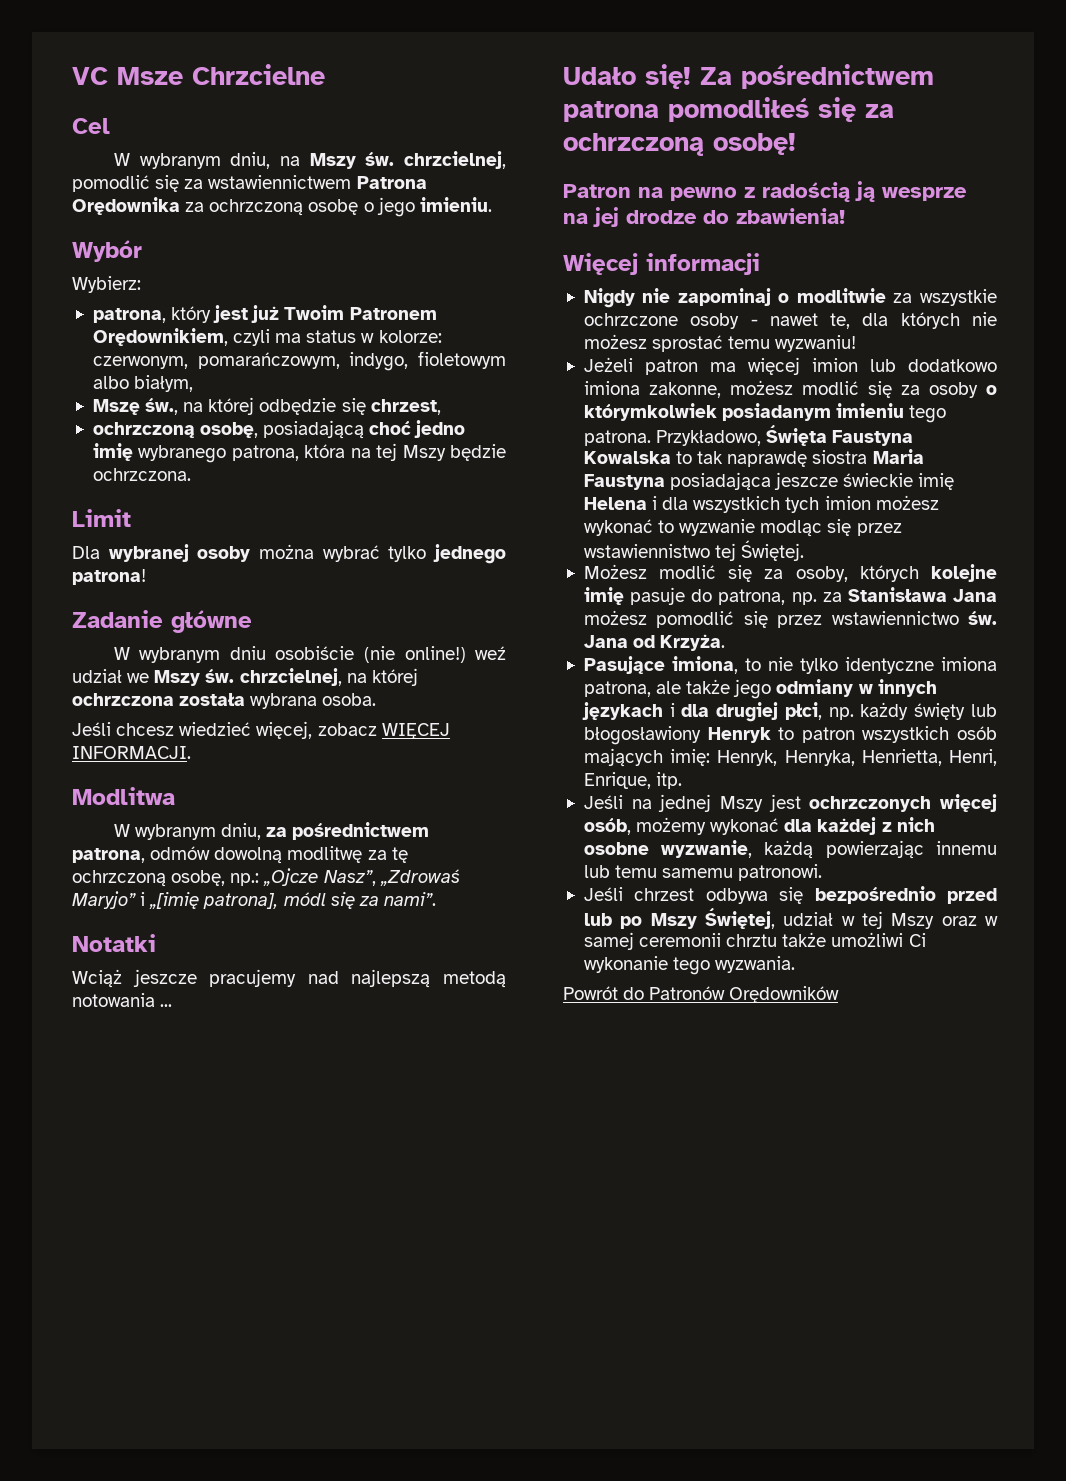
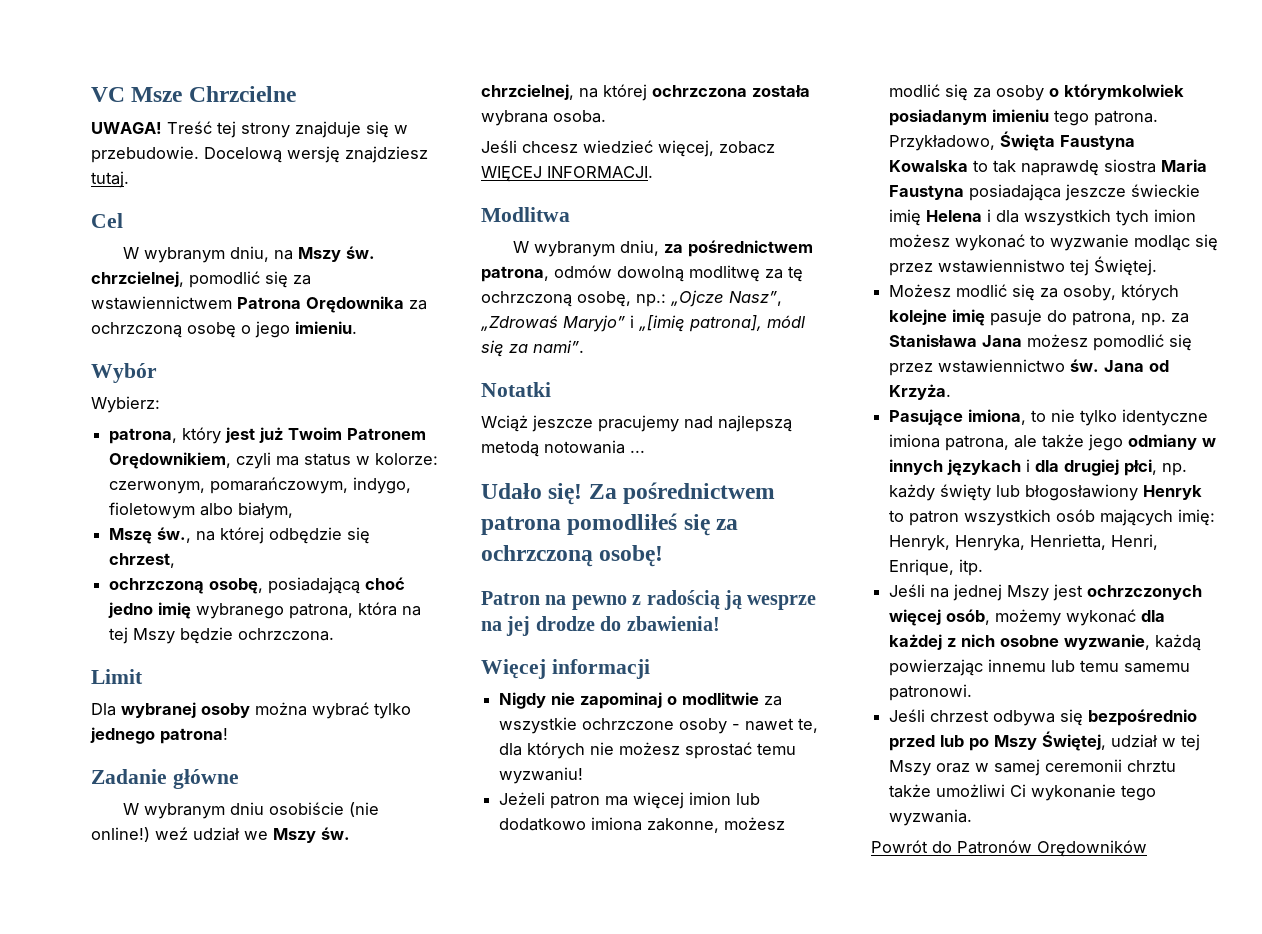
(325, 74) none -> [91,121,408,138] [91,146,428,163] [91,171,129,188] // UWAGA! Treść tej strony znajduje się w przebudowie. Docelową wersję znajdziesz tutaj.

